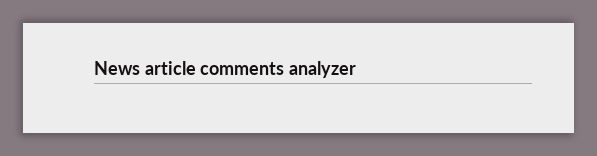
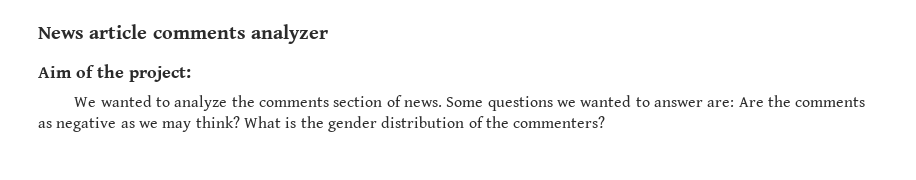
(357, 69) none -> [38,64,191,82] [74,95,866,111] [38,116,606,132] // Aim of the project: // We wanted to analyze the comments section of news. Some questions we wanted to answer are: Are the comments as negative as we may think? What is the gender distribution of the commenters?

